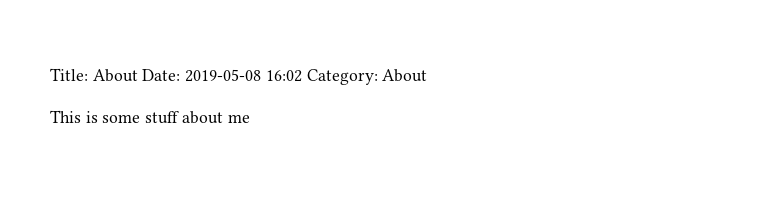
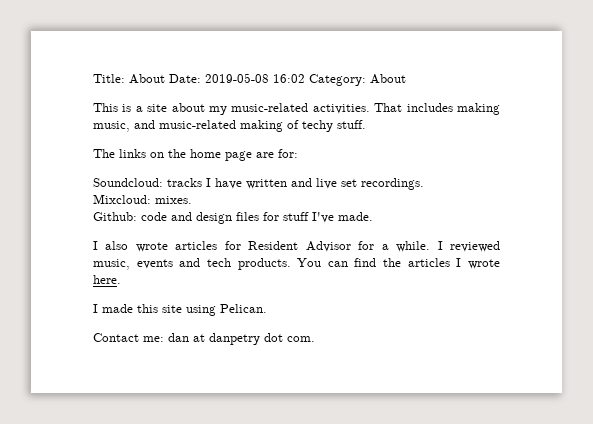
[102,111,250,124] some stuff about me -> [135,103,500,115] [93,120,366,132] [93,149,298,161] [93,178,424,190] [93,194,192,204] [93,212,373,224] [93,241,500,252] [93,258,500,270] [93,275,121,284] [93,304,267,316] [93,333,315,345] a site about my music-related activities. That includes making music, and music-related making of techy stuff. // The links on the home page are for: // Soundcloud: tracks I have written and live set recordings. // Mixcloud: mixes. // Github: code and design files for stuff I've made. // I also wrote articles for Resident Advisor for a while. I reviewed music, events and tech products. You can find the articles I wrote here. // I made this site using Pelican. // Contact me: dan at danpetry dot com.

